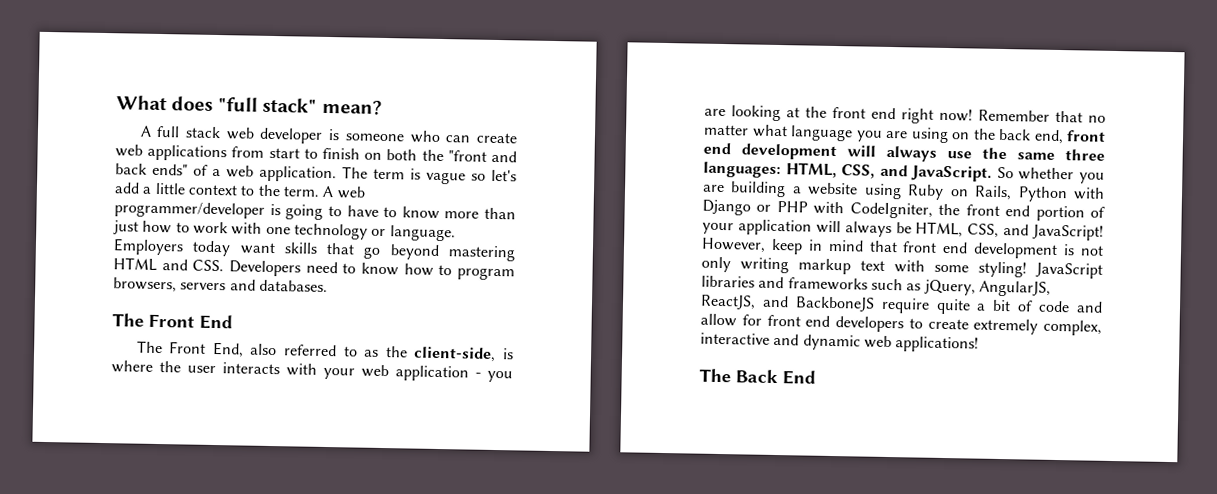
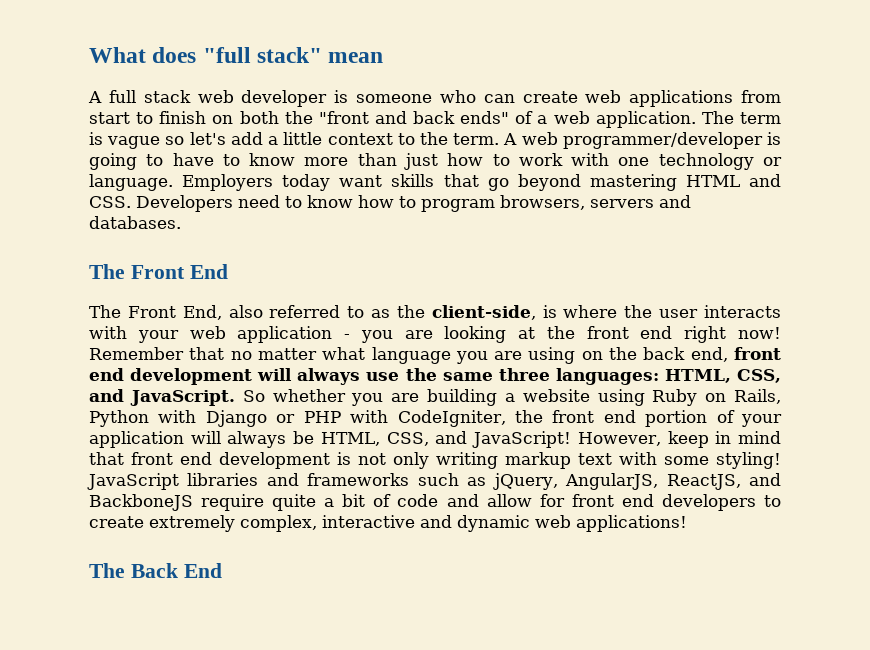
[321,99,382,115] mean? -> [328,52,384,63] mean

